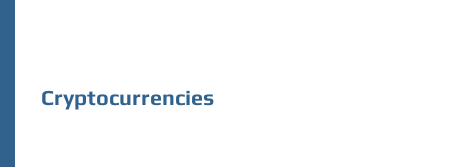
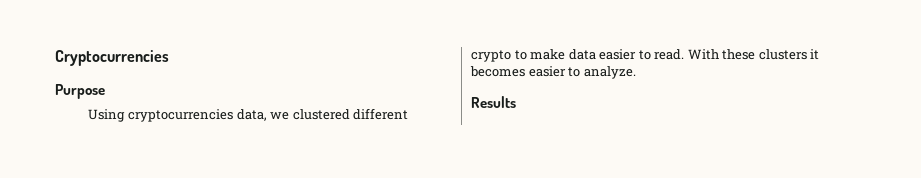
(214, 100) none -> [55,84,105,99] [88,108,409,122] [471,49,820,62] [470,66,636,79] [471,96,516,108] // Purpose // Using cryptocurrencies data, we clustered different crypto to make data easier to read. With these clusters it becomes easier to analyze. // Results

